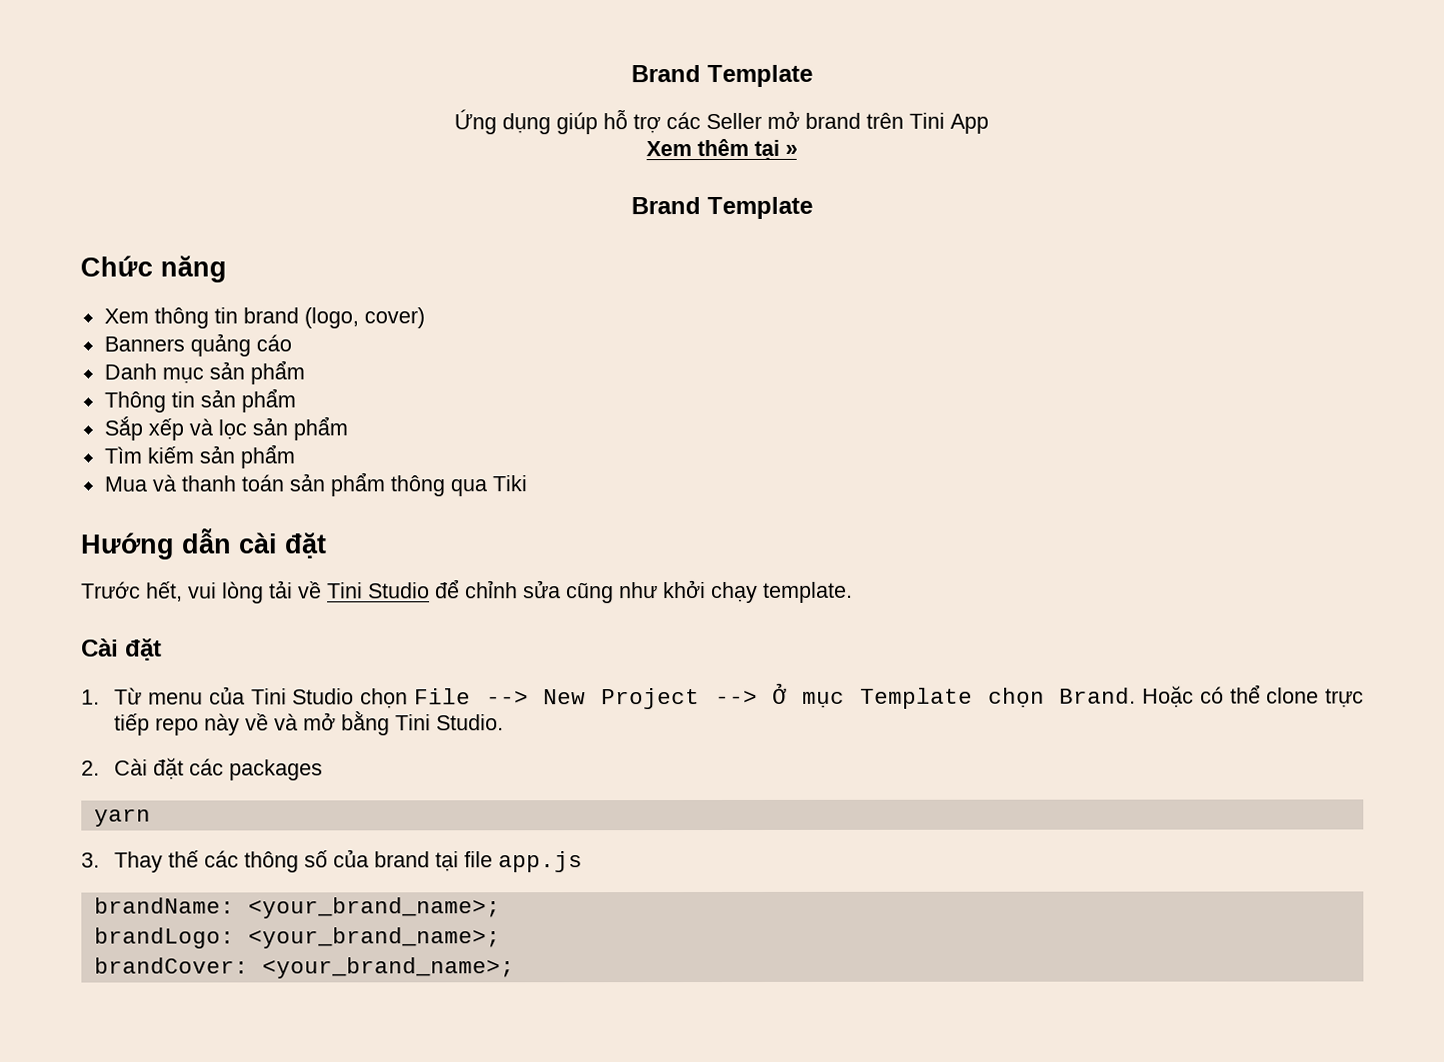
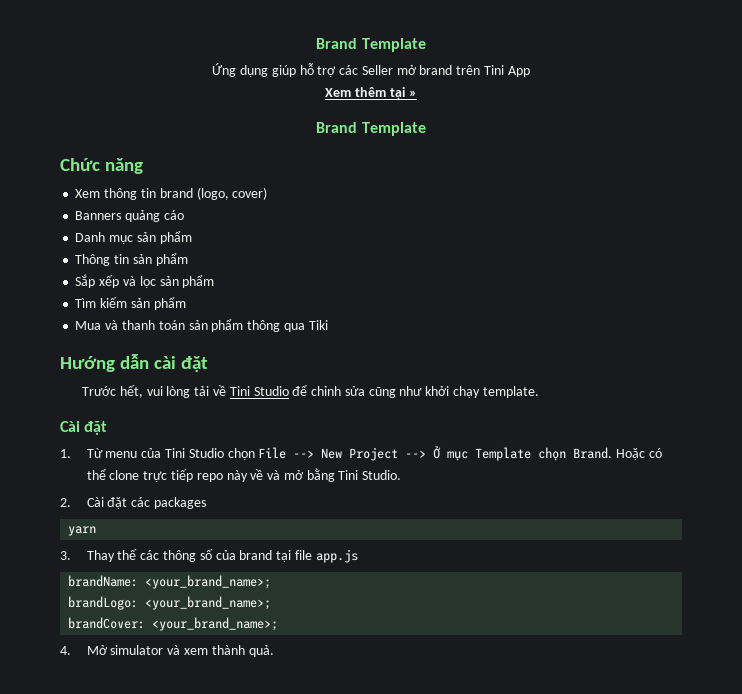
(515, 968) none -> [60,645,274,657] // 4. Mở simulator và xem thành quả.

